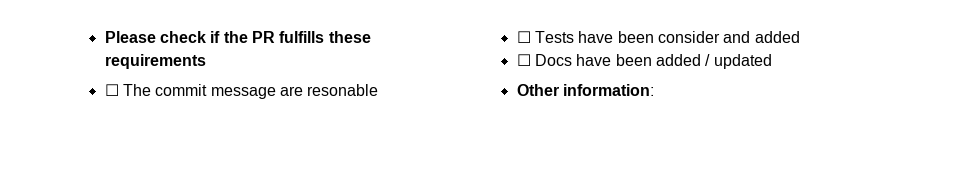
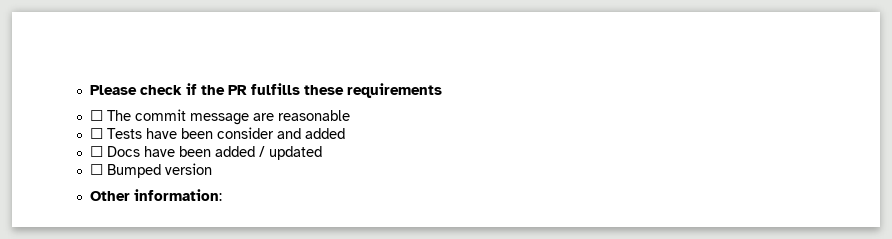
[307,84,379,96] resonable -> [277,110,350,121] reasonable
(772, 61) none -> [89,163,212,178] // ☐ Bumped version

